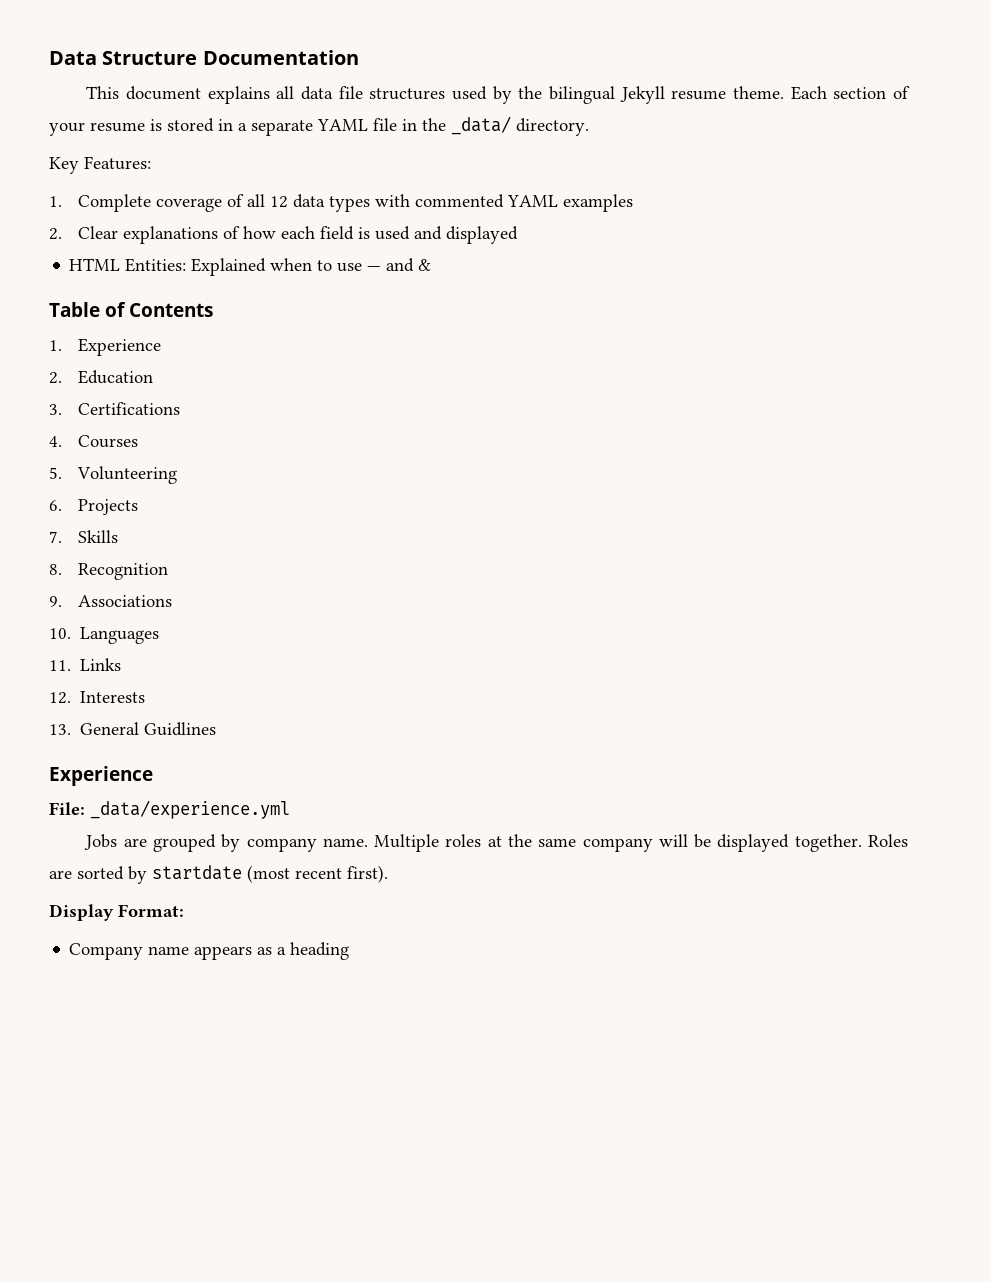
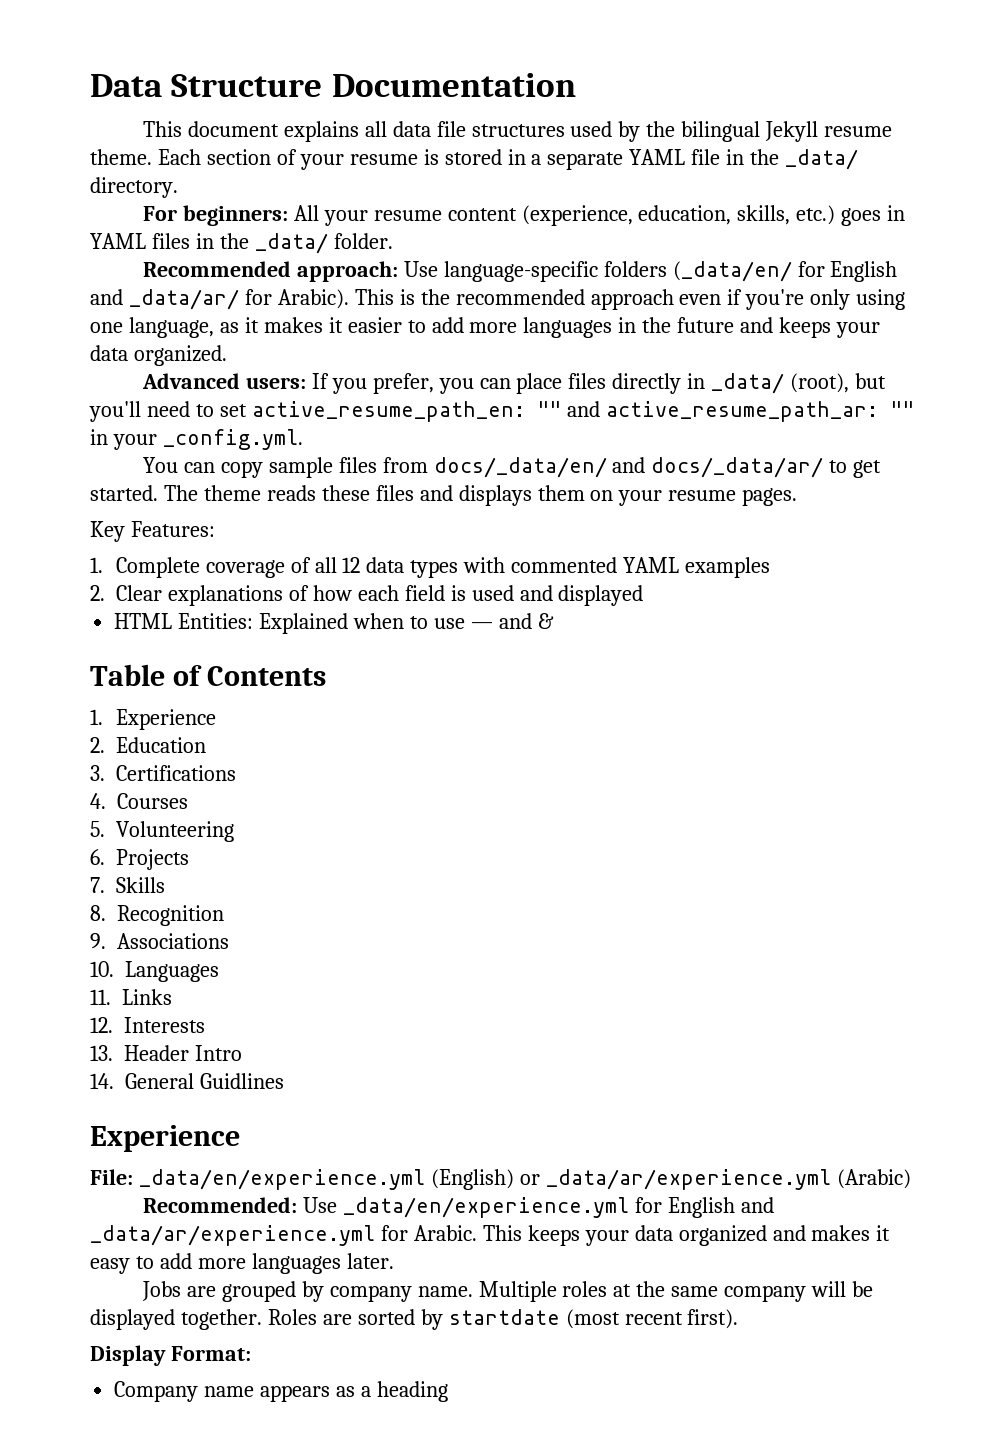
(589, 127) none -> [142,205,906,226] [90,233,393,254] [142,261,898,282] [90,289,906,310] [90,317,881,338] [90,345,227,366] [141,373,887,394] [89,401,914,422] [90,429,303,450] [142,457,882,478] [90,485,798,506] // For beginners: All your resume content (experience, education, skills, etc.) goes in YAML files in the _data/ folder. // Recommended approach: Use language-specific folders (_data/en/ for English and _data/ar/ for Arabic). This is the recommended approach even if you're only using one language, as it makes it easier to add more languages in the future and keeps your data organized. // Advanced users: If you prefer, you can place files directly in _data/ (root), but you'll need to set active_resume_path_en: "" and active_resume_path_ar: "" in your _config.yml. // You can copy sample files from docs/_data/en/ and docs/_data/ar/ to get started. The theme reads these files and displays them on your resume pages.
(71, 729) none -> [124,1045,242,1061] [90,1073,114,1089] Header Intro // 14.
[90,800,290,819] _data/experience.yml -> [138,1169,911,1190] [142,1197,774,1218] [90,1225,891,1246] [90,1253,394,1274] _data/en/experience.yml (English) or _data/ar/experience.yml (Arabic) // Recommended: Use _data/en/experience.yml for English and _data/ar/experience.yml for Arabic. This keeps your data organized and makes it easy to add more languages later.

